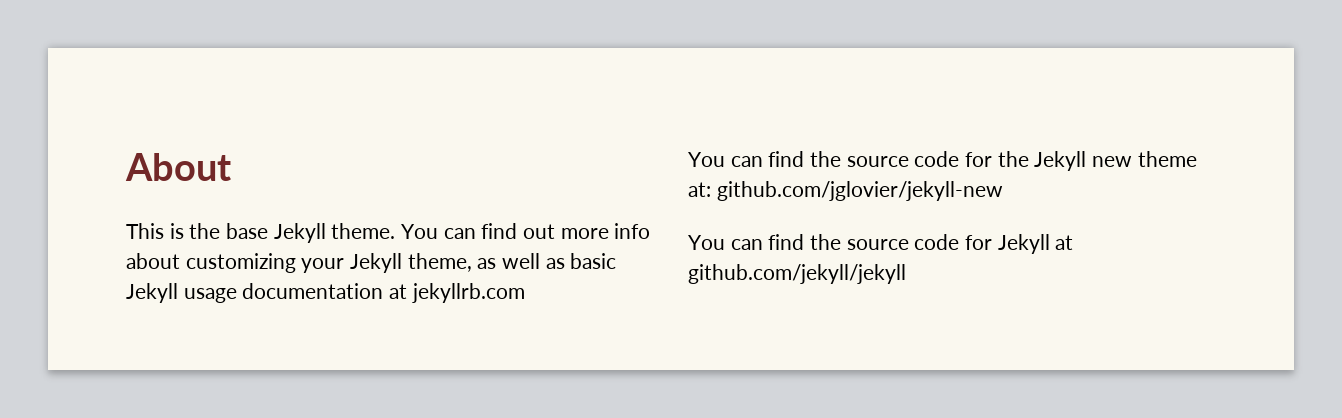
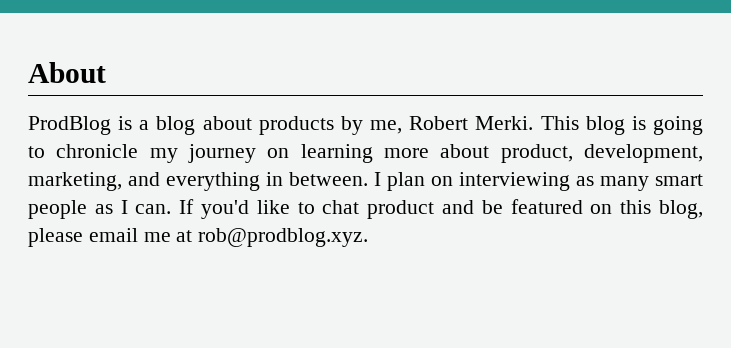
[126,223,651,243] [126,253,617,273] [126,283,525,303] [688,151,1197,171] [688,181,1003,201] [688,234,1074,254] [688,264,906,284] This is the base Jekyll theme. You can find out more info about customizing your Jekyll theme, as well as basic Jekyll usage documentation at jekyllrb.com // You can find the source code for the Jekyll new theme at: github.com/jglovier/jekyll-new // You can find the source code for Jekyll at github.com/jekyll/jekyll -> [28,116,703,135] [28,144,703,163] [28,172,703,191] [28,199,703,219] [28,228,369,247] ProdBlog is a blog about products by me, Robert Merki. This blog is going to chronicle my journey on learning more about product, development, marketing, and everything in between. I plan on interviewing as many smart people as I can. If you'd like to chat product and be featured on this blog, please email me at rob@prodblog.xyz.

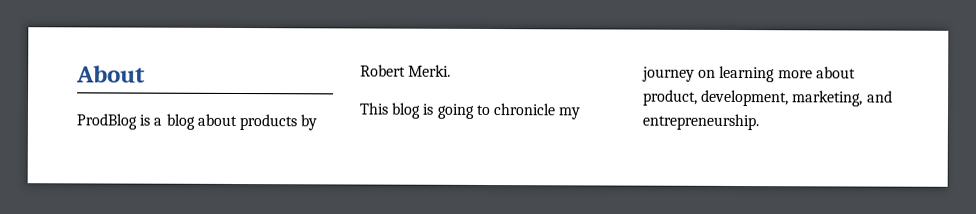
[370,120,403,134] me, -> (318, 122) none
(534, 123) none -> (452, 70) //
[166,172,703,191] [28,199,703,219] [28,228,369,247] everything in between. I plan on interviewing as many smart people as I can. If you'd like to chat product and be featured on this blog, please email me at rob@prodblog.xyz. -> [642,113,759,131] entrepreneurship.

